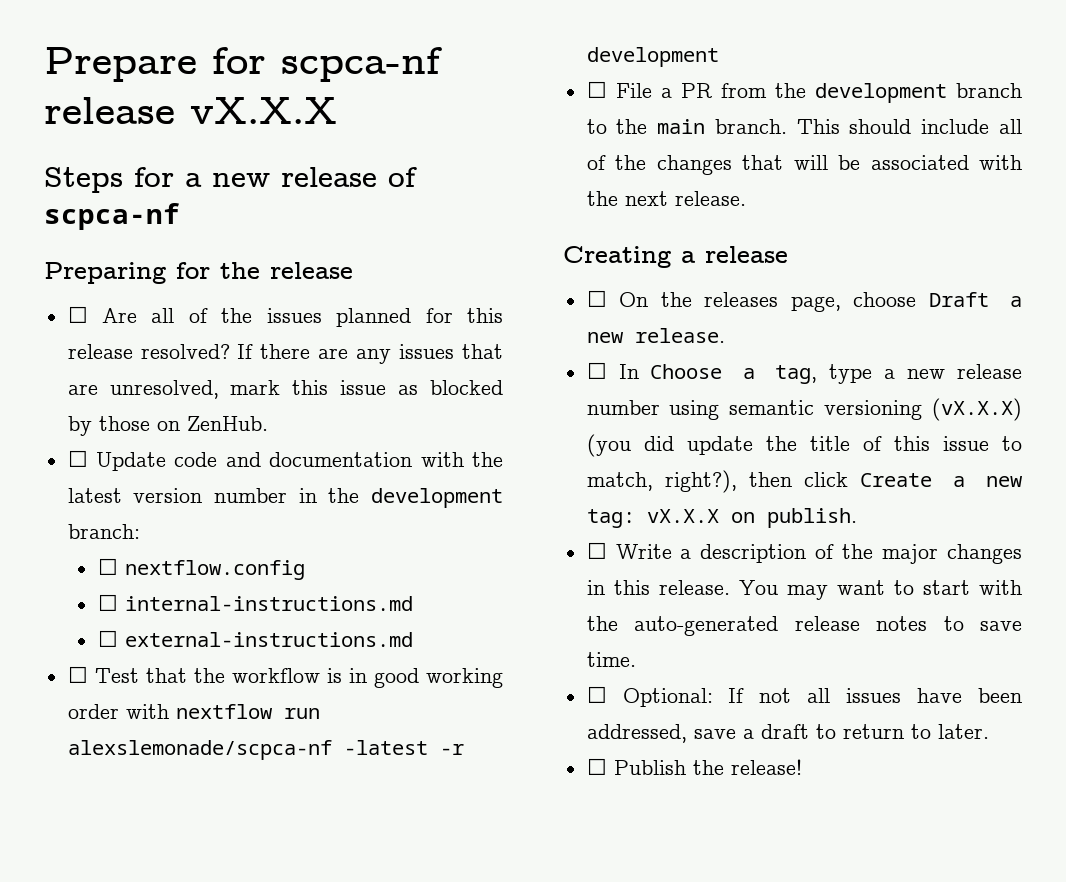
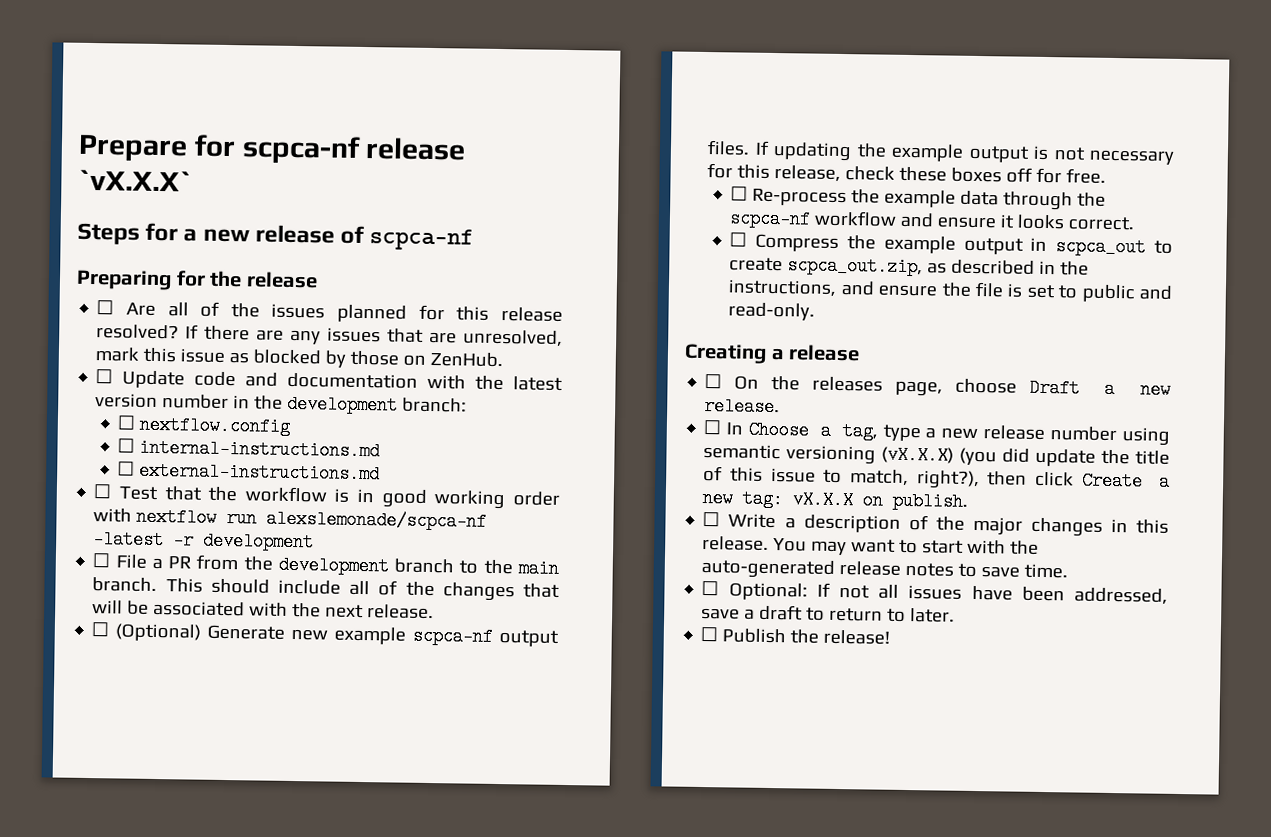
[190,97,337,124] vX.X.X -> [78,169,192,192] `vX.X.X`
(746, 198) none -> [91,622,559,647] [707,140,1174,165] [707,163,1107,184] [730,186,1107,211] [729,209,1136,231] [729,232,1173,257] [729,256,1090,277] [728,279,1173,303] [728,302,816,321] // ☐ (Optional) Generate new example scpca-nf output files. If updating the example output is not necessary for this release, check these boxes off for free. // ☐ Re-process the example data through the scpca-nf workflow and ensure it looks correct. // ☐ Compress the example output in scpca_out to create scpca_out.zip, as described in the instructions, and ensure the file is set to public and read-only.

